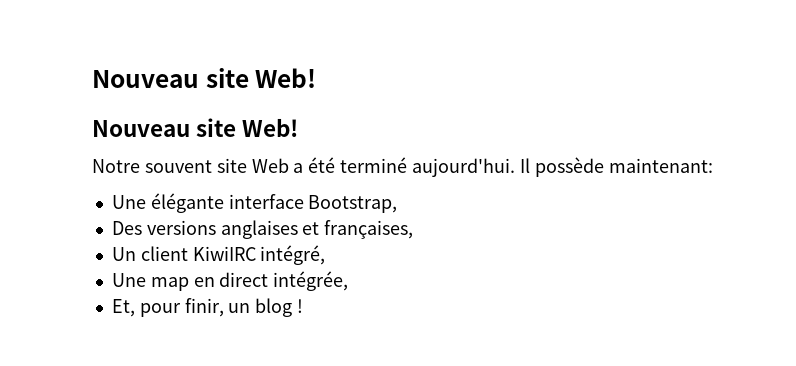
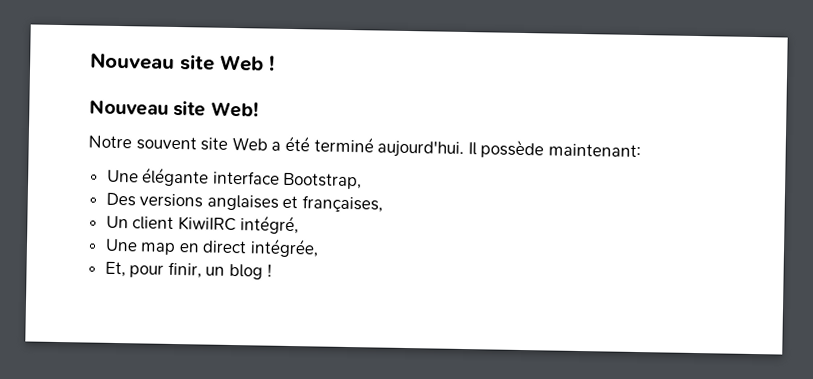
[92,68,317,88] Nouveau site Web! -> [90,52,275,72] Nouveau site Web !

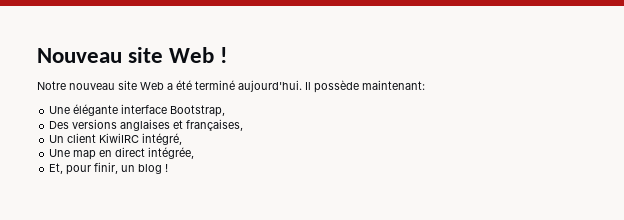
[89,99,259,118] // Nouveau site Web! -> (228, 55) none
[135,136,197,151] souvent -> [69,83,115,90] nouveau

